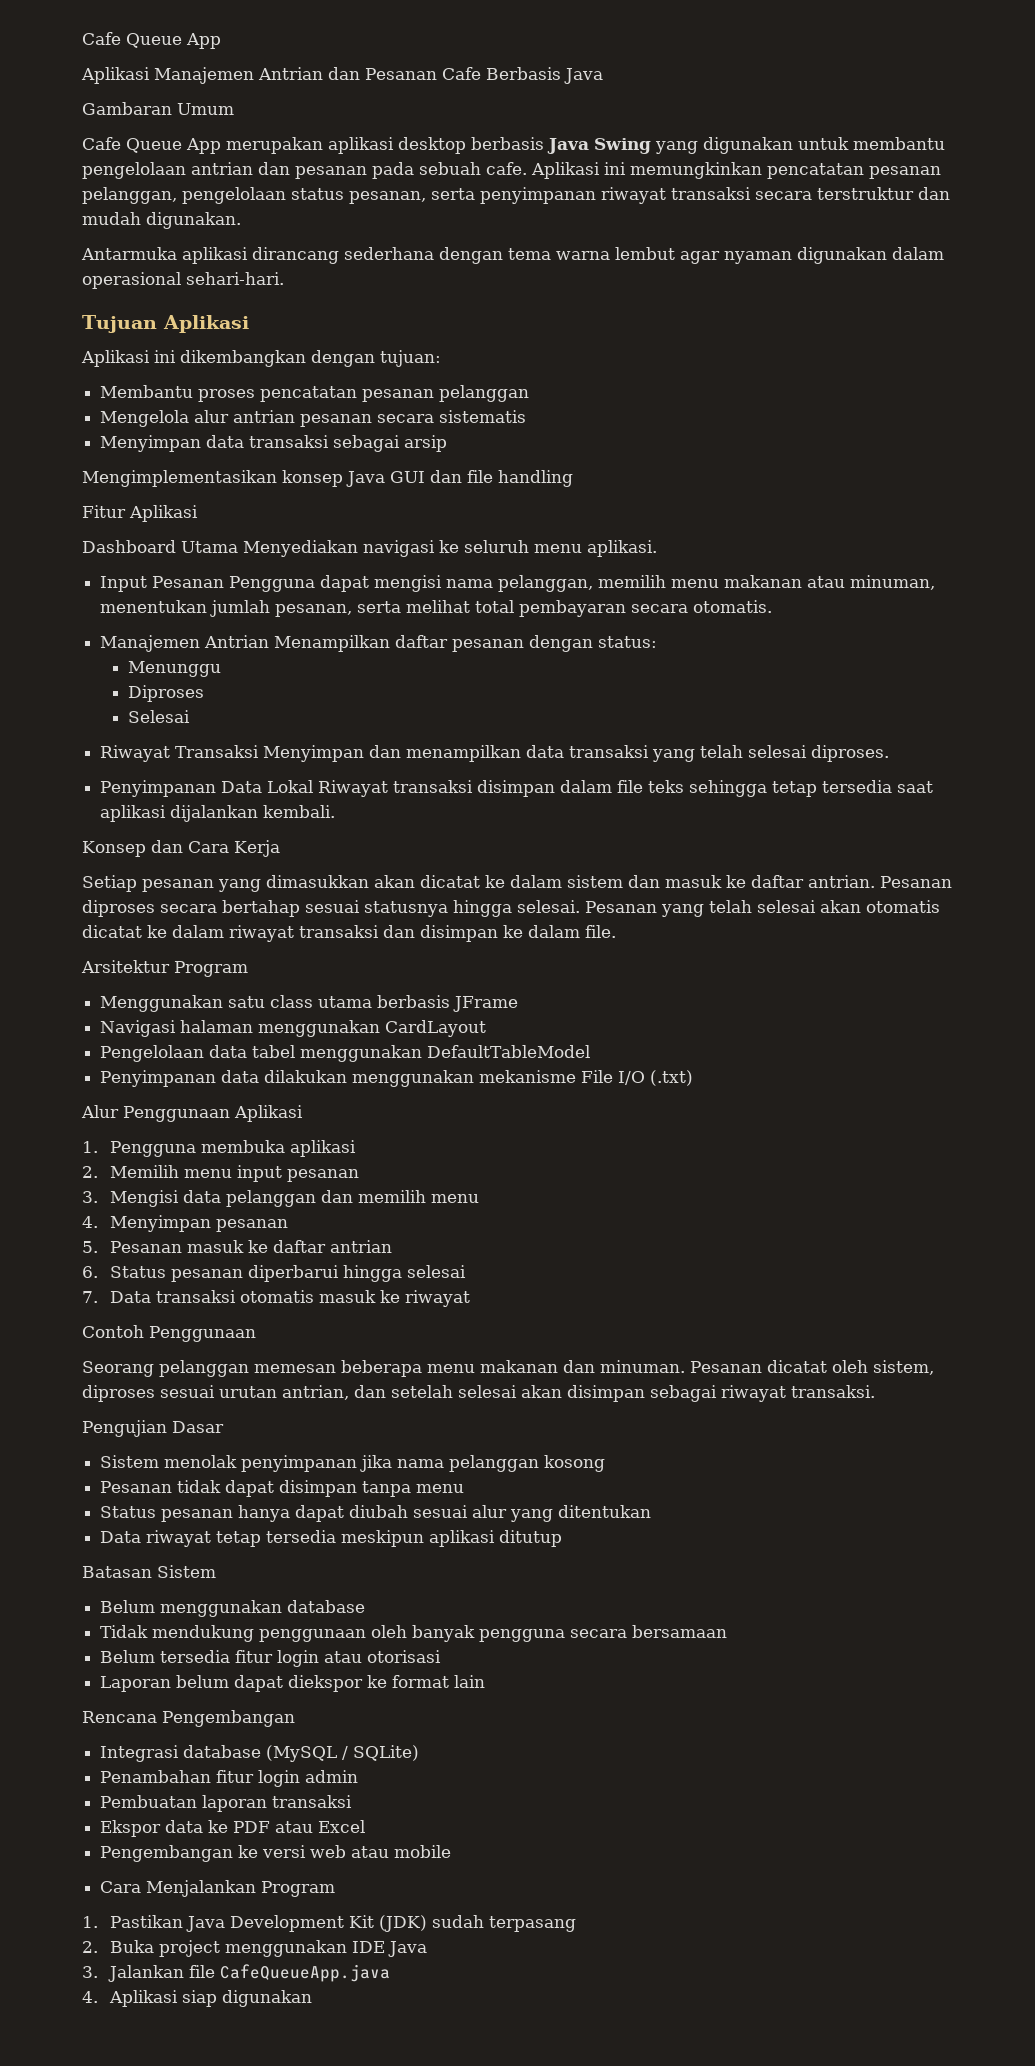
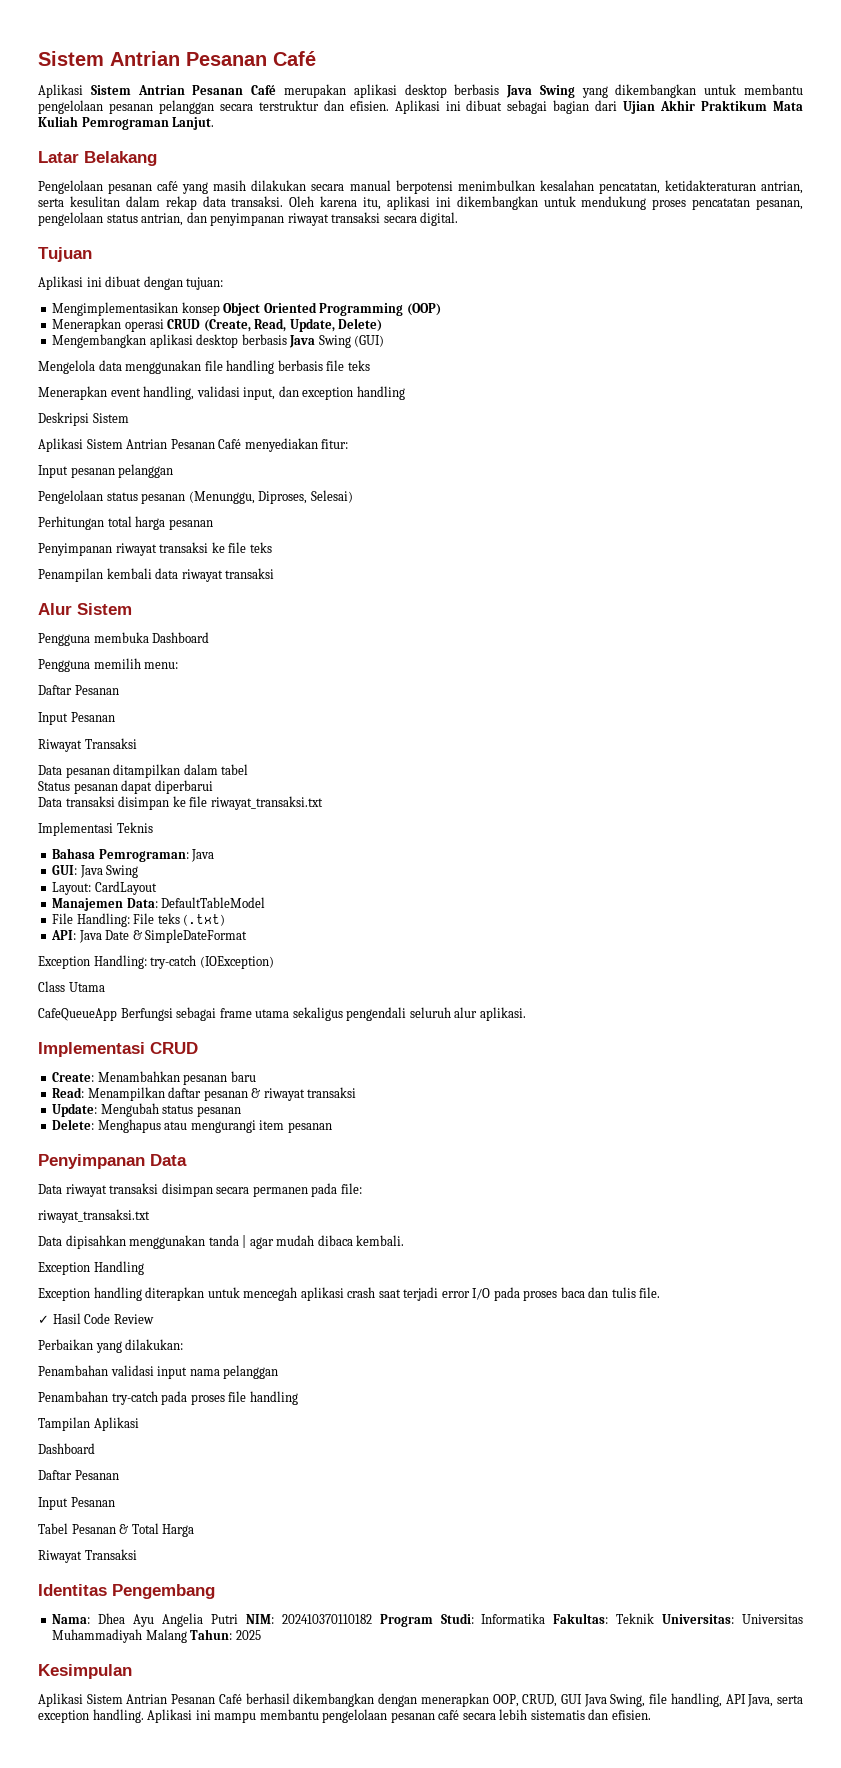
[82,32,221,49] [81,67,603,84] [82,102,234,115] [82,137,221,154] Cafe Queue App // Aplikasi Manajemen Antrian dan Pesanan Cafe Berbasis Java // Gambaran Umum // Cafe Queue App -> [38,51,316,66] [38,84,277,98] Sistem Antrian Pesanan Café // Aplikasi Sistem Antrian Pesanan Café
[703,137,793,154] digunakan -> [615,84,697,98] dikembangkan
[191,162,941,179] [82,187,950,204] [82,212,241,229] [81,247,944,264] [82,272,284,289] antrian dan pesanan pada sebuah cafe. Aplikasi ini memungkinkan pencatatan pesanan pelanggan, pengelolaan status pesanan, serta penyimpanan riwayat transaksi secara terstruktur dan mudah digunakan. // Antarmuka aplikasi dirancang sederhana dengan tema warna lembut agar nyaman digunakan dalam operasional sehari-hari. -> [108,100,803,114] [38,116,215,130] [38,151,157,166] [38,180,804,194] [38,196,803,210] [38,212,459,226] pesanan pelanggan secara terstruktur dan efisien. Aplikasi ini dibuat sebagai bagian dari Ujian Akhir Praktikum Mata Kuliah Pemrograman Lanjut. // Latar Belakang // Pengelolaan pesanan café yang masih dilakukan secara manual berpotensi menimbulkan kesalahan pencatatan, ketidakteraturan antrian, serta kesulitan dalam rekap data transaksi. Oleh karena itu, aplikasi ini dikembangkan untuk mendukung proses pencatatan pesanan, pengelolaan status antrian, dan penyimpanan riwayat transaksi secara digital.
[162,315,249,333] [81,350,306,367] Aplikasi // Aplikasi ini dikembangkan -> [38,276,142,290] // Aplikasi ini dibuat
[100,385,530,402] [100,410,527,427] [100,435,448,452] [82,470,462,487] Membantu proses pencatatan pesanan pelanggan // Mengelola alur antrian pesanan secara sistematis // Menyimpan data transaksi sebagai arsip // Mengimplementasikan konsep Java GUI dan -> [52,302,441,316] [52,318,383,332] [52,334,385,348] [38,360,370,374] [38,386,405,400] [38,412,129,426] [38,438,349,452] [38,464,174,478] [38,490,353,504] [38,516,213,530] [38,542,272,556] [38,568,275,582] [38,603,132,615] [38,632,210,646] [38,658,179,672] [38,685,119,695] [38,712,115,725] [38,738,137,752] [38,764,249,778] [38,780,213,794] [38,796,323,810] [38,822,153,836] [52,848,215,862] [52,865,139,878] [52,881,157,895] [52,897,266,911] [52,913,226,927] [51,929,248,943] [38,955,274,969] [38,981,105,992] [38,1007,526,1021] [38,1042,198,1057] [52,1071,256,1085] [52,1087,357,1101] [52,1103,241,1117] [52,1119,332,1133] [38,1154,187,1169] [38,1183,362,1197] [38,1209,150,1223] [38,1235,405,1249] [38,1261,144,1275] [38,1287,661,1301] [38,1313,154,1324] [38,1339,184,1353] [38,1365,279,1379] [38,1391,225,1405] Mengimplementasikan konsep Object Oriented Programming (OOP) // Menerapkan operasi CRUD (Create, Read, Update, Delete) // Mengembangkan aplikasi desktop berbasis Java Swing (GUI) // Mengelola data menggunakan file handling berbasis file teks // Menerapkan event handling, validasi input, dan exception handling // Deskripsi Sistem // Aplikasi Sistem Antrian Pesanan Café menyediakan fitur: // Input pesanan pelanggan // Pengelolaan status pesanan (Menunggu, Diproses, Selesai) // Perhitungan total harga pesanan // Penyimpanan riwayat transaksi ke file teks // Penampilan kembali data riwayat transaksi // Alur Sistem // Pengguna membuka Dashboard // Pengguna memilih menu: // Daftar Pesanan // Input Pesanan // Riwayat Transaksi // Data pesanan ditampilkan dalam tabel // Status pesanan dapat diperbarui // Data transaksi disimpan ke file riwayat_transaksi.txt // Implementasi Teknis // Bahasa Pemrograman: Java // GUI: Java Swing // Layout: CardLayout // Manajemen Data: DefaultTableModel // File Handling: File teks (.txt) // API: Java Date & SimpleDateFormat // Exception Handling: try-catch (IOException) // Class Utama // CafeQueueApp Berfungsi sebagai frame utama sekaligus pengendali seluruh alur aplikasi. // Implementasi CRUD // Create: Menambahkan pesanan baru // Read: Menampilkan daftar pesanan & riwayat transaksi // Update: Mengubah status pesanan // Delete: Menghapus atau mengurangi item pesanan // Penyimpanan Data // Data riwayat transaksi disimpan secara permanen pada file: // riwayat_transaksi.txt // Data dipisahkan menggunakan tanda | agar mudah dibaca kembali. // Exception Handling // Exception handling diterapkan untuk mencegah aplikasi crash saat terjadi error I/O pada proses baca dan tulis file. // ✓ Hasil Code Review // Perbaikan yang dilakukan: // Penambahan validasi input nama pelanggan // Penambahan try-catch pada proses
[82,505,126,518] Fitur -> [38,1417,90,1431] Tampilan
[181,540,657,557] [100,575,936,592] [100,600,773,617] [100,635,658,652] [127,661,221,677] [127,685,204,702] [127,710,190,723] [100,745,890,762] [100,780,934,797] [100,805,336,822] [82,840,280,857] [82,875,952,892] [82,900,940,917] [82,925,616,942] [81,960,248,977] [100,995,519,1012] [100,1020,487,1037] [100,1045,591,1062] [100,1070,694,1087] [81,1105,303,1122] [82,1140,356,1157] [82,1165,359,1182] [82,1190,479,1207] [82,1215,288,1232] [82,1240,392,1253] [82,1265,466,1282] [82,1290,470,1307] [82,1325,256,1342] [82,1360,934,1377] [82,1385,875,1402] [82,1420,224,1437] [100,1455,606,1472] [100,1480,465,1497] [100,1505,652,1522] [100,1530,563,1547] [82,1565,216,1578] [100,1600,366,1617] [100,1625,728,1642] [100,1650,442,1667] [100,1675,486,1692] [82,1710,295,1727] [100,1745,420,1762] [100,1770,359,1787] [100,1795,353,1812] [100,1820,366,1837] [100,1845,452,1862] [100,1880,336,1897] [82,1915,576,1932] [82,1940,427,1957] [82,1964,390,1982] [82,1990,312,2007] Utama Menyediakan navigasi ke seluruh menu aplikasi. // Input Pesanan Pengguna dapat mengisi nama pelanggan, memilih menu makanan atau minuman, menentukan jumlah pesanan, serta melihat total pembayaran secara otomatis. // Manajemen Antrian Menampilkan daftar pesanan dengan status: // Menunggu // Diproses // Selesai // Riwayat Transaksi Menyimpan dan menampilkan data transaksi yang telah selesai diproses. // Penyimpanan Data Lokal Riwayat transaksi disimpan dalam file teks sehingga tetap tersedia saat aplikasi dijalankan kembali. // Konsep dan Cara Kerja // Setiap pesanan yang dimasukkan akan dicatat ke dalam sistem dan masuk ke daftar antrian. Pesanan diproses secara bertahap sesuai statusnya hingga selesai. Pesanan yang telah selesai akan otomatis dicatat ke dalam riwayat transaksi dan disimpan ke dalam file. // Arsitektur Program // Menggunakan satu class utama berbasis JFrame // Navigasi halaman menggunakan CardLayout // Pengelolaan data tabel menggunakan DefaultTableModel // Penyimpanan data dilakukan menggunakan mekanisme File I/O (.txt) // Alur Penggunaan Aplikasi // 1. Pengguna membuka aplikasi // 2. Memilih menu input pesanan // 3. Mengisi data pelanggan dan memilih menu // 4. Menyimpan pesanan // 5. Pesanan masuk ke daftar antrian // 6. Status pesanan diperbarui hingga selesai // 7. Data transaksi otomatis masuk ke riwayat // Contoh Penggunaan // Seorang pelanggan memesan beberapa menu makanan dan minuman. Pesanan dicatat oleh sistem, diproses sesuai urutan antrian, dan setelah selesai akan disimpan sebagai riwayat transaksi. // Pengujian Dasar // Sistem menolak penyimpanan jika nama pelanggan kosong // Pesanan tidak dapat disimpan tanpa menu // Status pesanan hanya dapat diubah sesuai alur yang ditentukan // Data riwayat tetap tersedia meskipun aplikasi ditutup // Batasan Sistem // Belum menggunakan database // Tidak mendukung penggunaan oleh banyak pengguna secara bersamaan // Belum tersedia fitur login atau otorisasi // Laporan belum dapat diekspor ke format lain // Rencana Pengembangan // Integrasi database (MySQL / SQLite) // Penambahan fitur login admin // Pembuatan laporan transaksi // Ekspor data ke PDF atau Excel // Pengembangan ke versi web atau mobile // Cara Menjalankan Program // 1. Pastikan Java Development Kit (JDK) sudah terpasang // 2. Buka project menggunakan IDE Java // 3. Jalankan file CafeQueueApp.java // 4. Aplikasi siap digunakan -> [38,1470,119,1480] [38,1497,115,1510] [38,1523,195,1537] [38,1549,137,1563] [38,1584,215,1599] [52,1613,803,1627] [52,1629,261,1643] [38,1664,132,1679] [38,1693,803,1707] [38,1709,651,1723] // Daftar Pesanan // Input Pesanan // Tabel Pesanan & Total Harga // Riwayat Transaksi // Identitas Pengembang // Nama: Dhea Ayu Angelia Putri NIM: 202410370110182 Program Studi: Informatika Fakultas: Teknik Universitas: Universitas Muhammadiyah Malang Tahun: 2025 // Kesimpulan // Aplikasi Sistem Antrian Pesanan Café berhasil dikembangkan dengan menerapkan OOP, CRUD, GUI Java Swing, file handling, API Java, serta exception handling. Aplikasi ini mampu membantu pengelolaan pesanan café secara lebih sistematis dan efisien.

